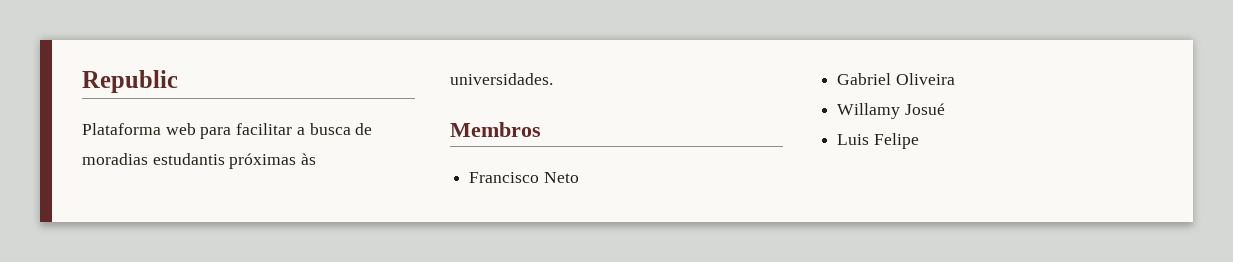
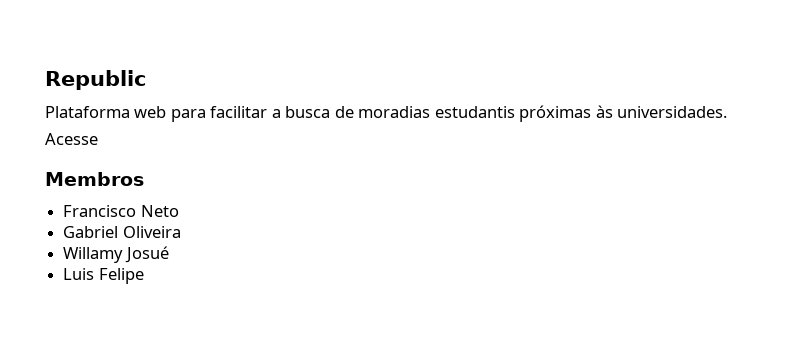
(553, 79) none -> [45,133,98,145] // Acesse

